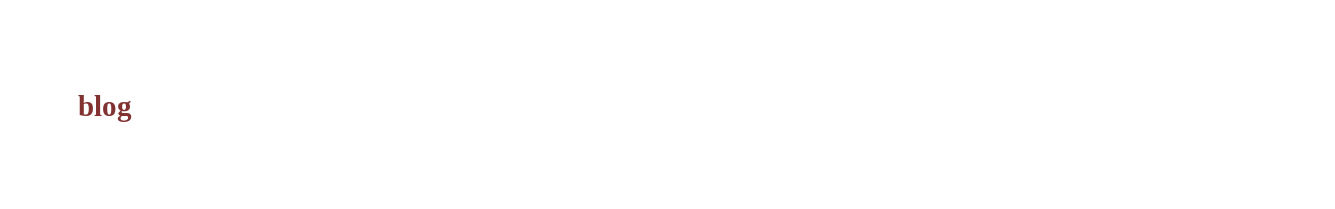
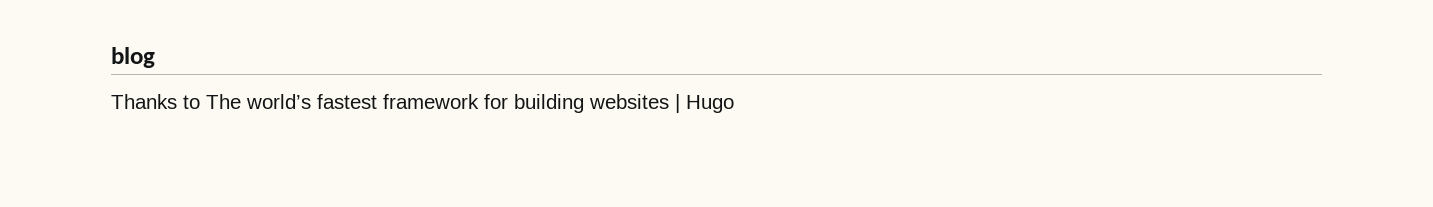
(132, 108) none -> [111,94,734,113] // Thanks to The world’s fastest framework for building websites | Hugo

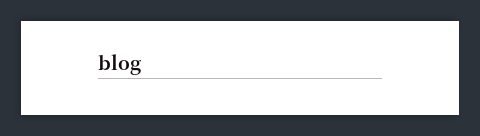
[111,94,734,113] // Thanks to The world’s fastest framework for building websites | Hugo -> (141, 64) none

